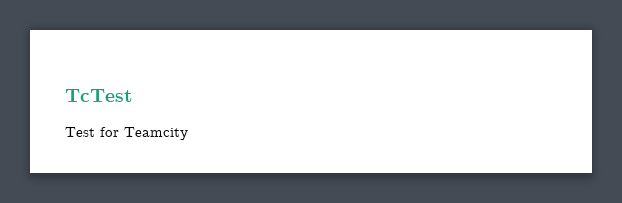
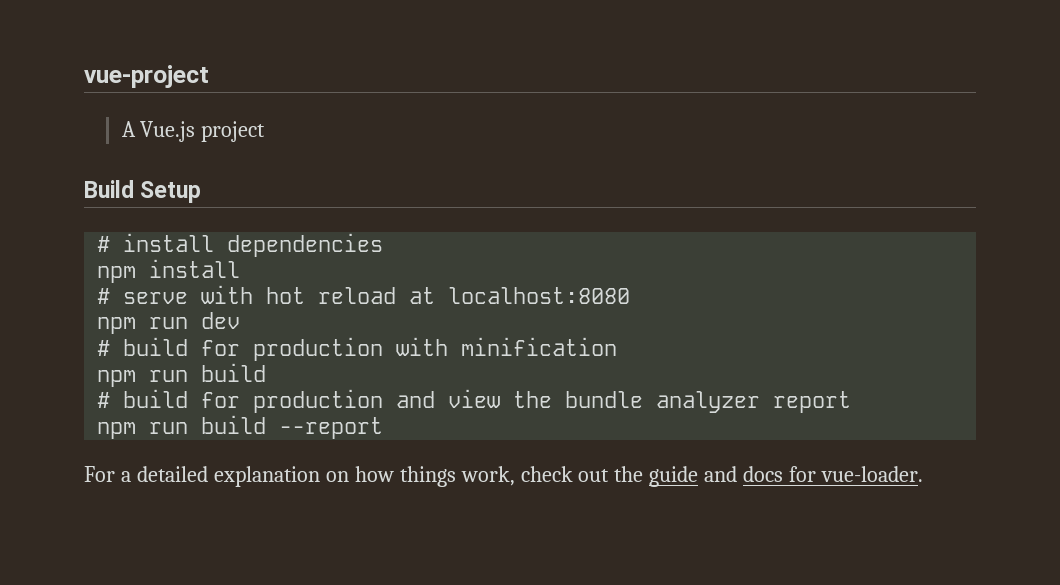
[65,89,133,102] [65,127,188,140] TcTest // Test for Teamcity -> [84,65,209,88] [121,121,266,142] [84,180,202,203] [97,233,384,257] [97,259,241,283] [97,285,631,304] [97,312,241,334] [97,337,618,361] [97,363,267,387] [97,389,852,413] [97,415,384,439] [84,466,924,487] vue-project // A Vue.js project // Build Setup // # install dependencies // npm install // # serve with hot reload at localhost:8080 // npm run dev // # build for production with minification // npm run build // # build for production and view the bundle analyzer report // npm run build --report // For a detailed explanation on how things work, check out the guide and docs for vue-loader.

